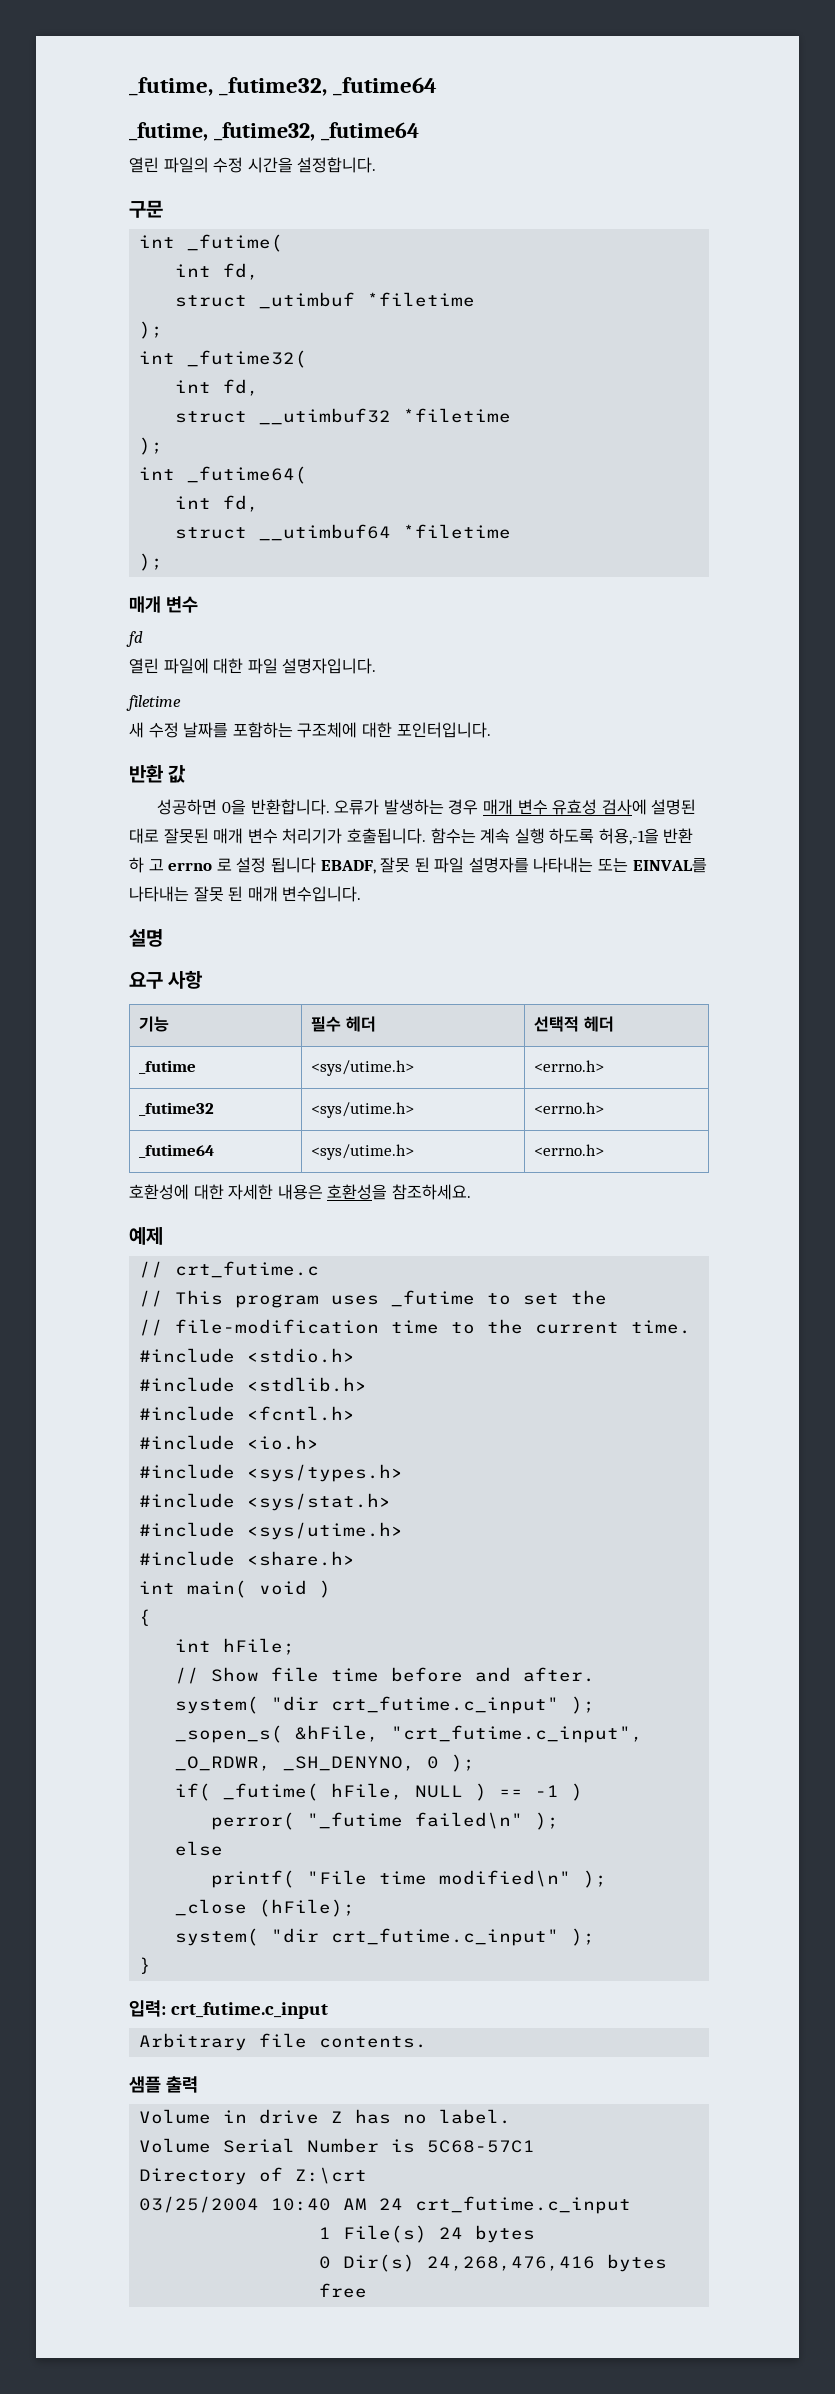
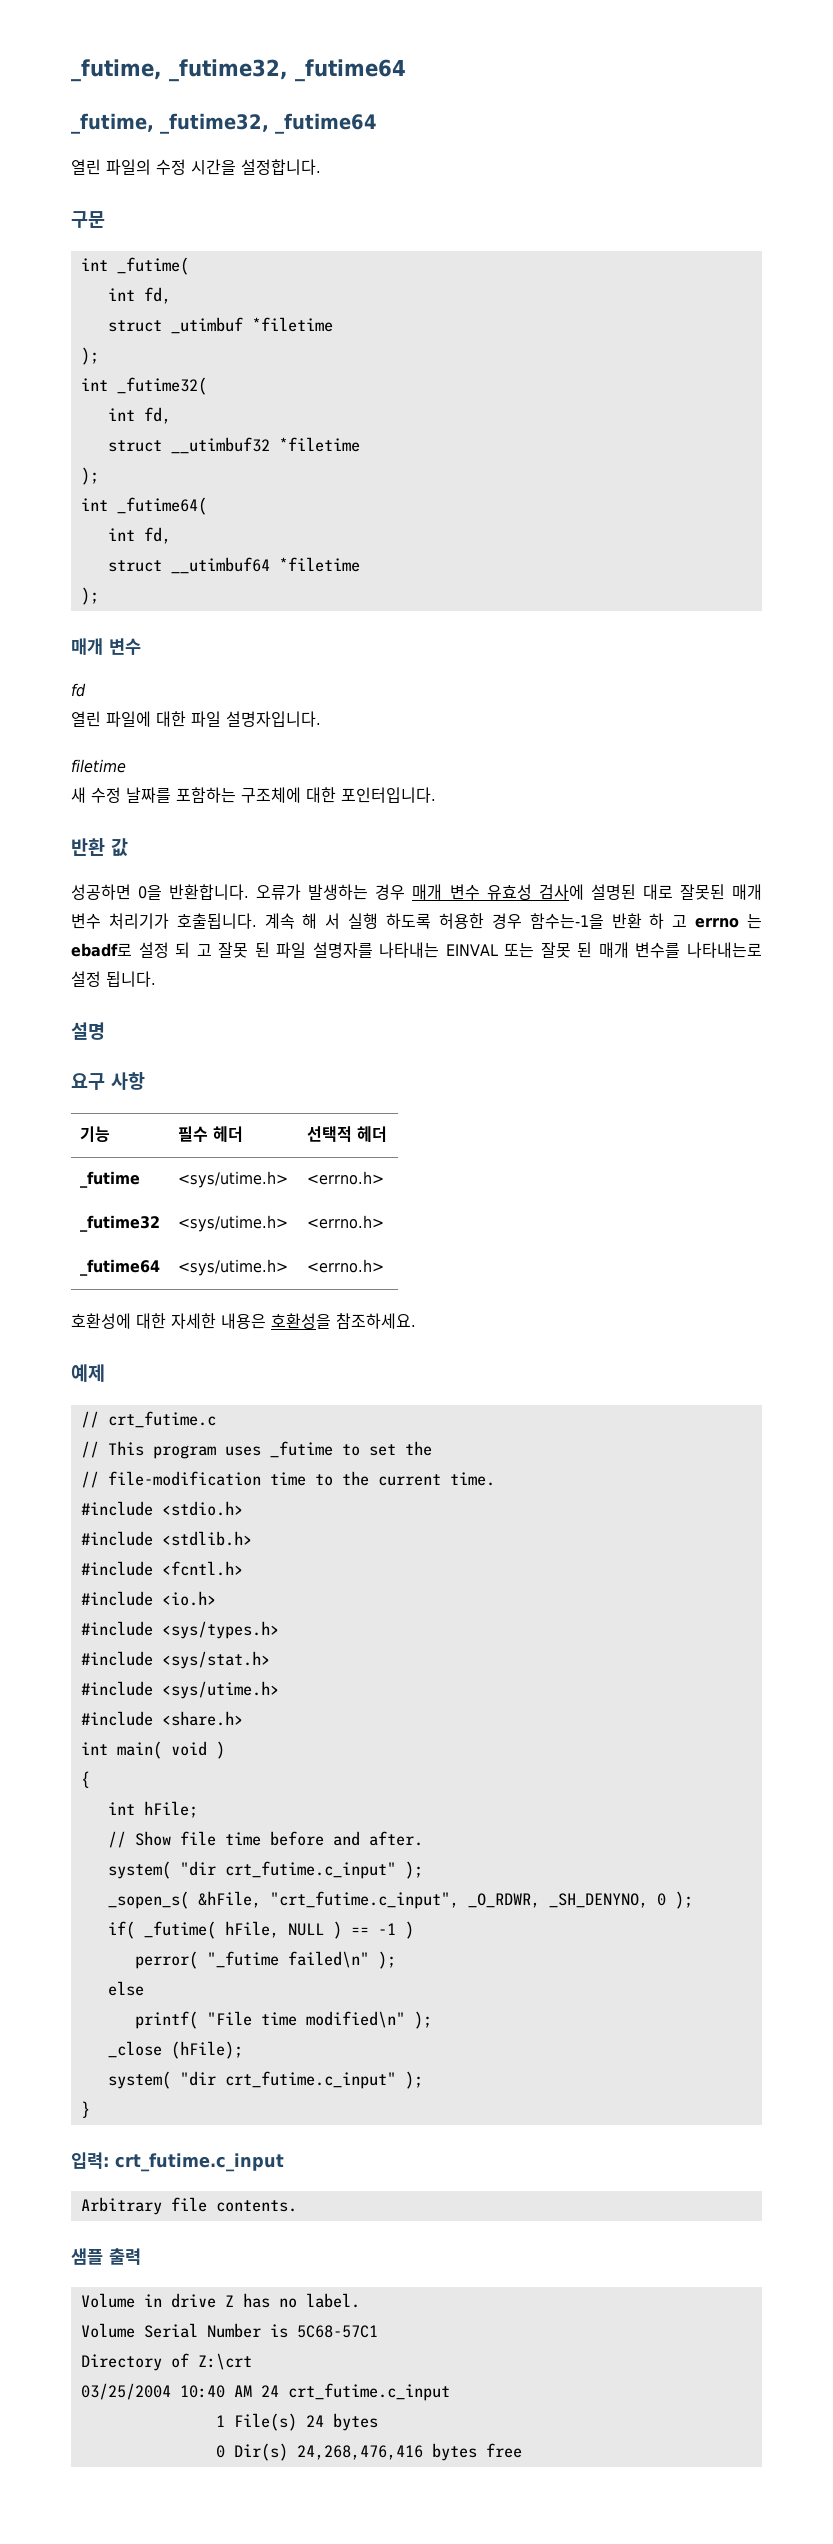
[430,828,694,845] [129,857,376,874] 함수는 계속 실행 하도록 허용,-1을 반환 하 고 errno 로 설정 됩니다 EBADF, -> [264,913,763,929] [71,942,212,958] 계속 해 서 실행 하도록 허용한 경우 함수는-1을 반환 하 고 errno 는 ebadf로 설정 되 고
[598,858,707,873] [129,886,362,902] 또는 EINVAL를 나타내는 잘못 된 매개 변수입니다. -> [445,942,762,958] [71,971,156,987] EINVAL 또는 잘못 된 매개 변수를 나타내는로 설정 됩니다.

